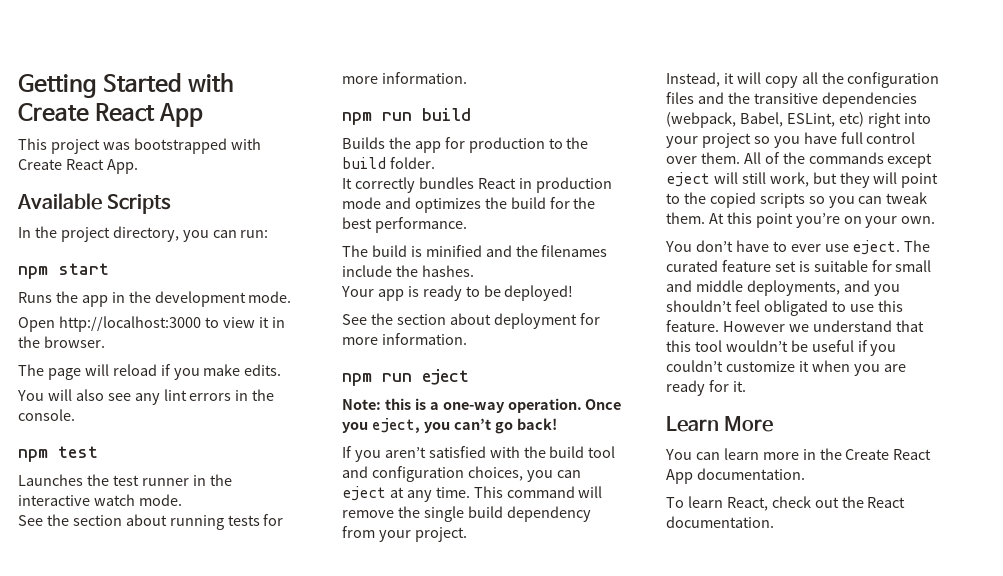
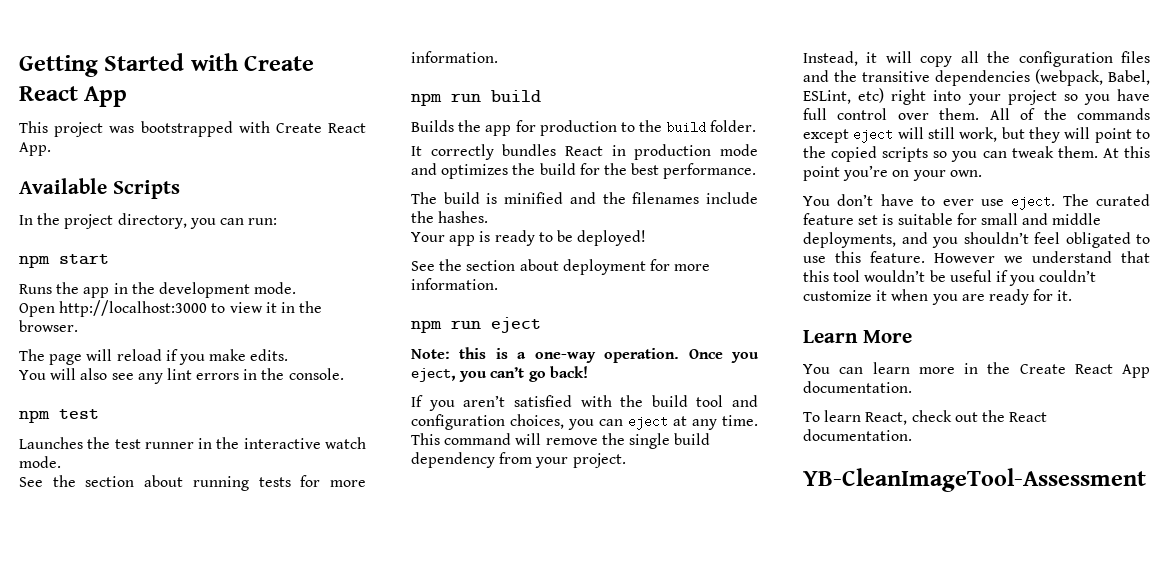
(774, 522) none -> [803,468,1146,492] // YB-CleanImageTool-Assessment

